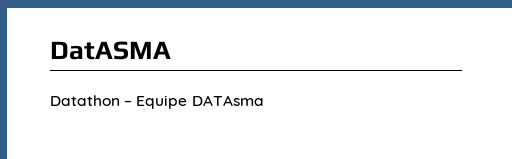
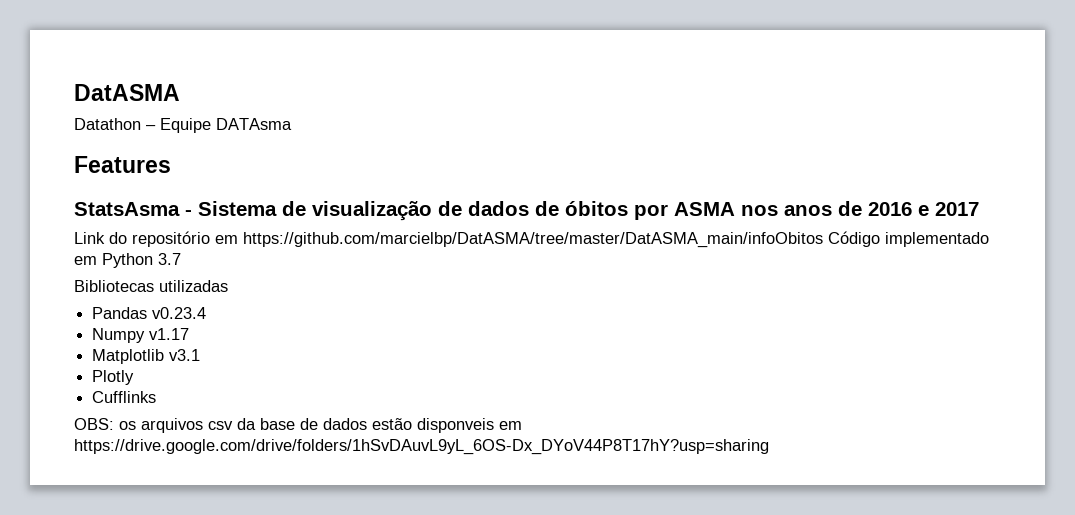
(264, 100) none -> [74,156,171,173] [74,201,979,221] [74,231,989,248] [74,253,181,268] [74,280,228,292] [92,307,207,319] [92,328,190,343] [92,349,201,364] [92,370,135,385] [92,391,157,403] [74,418,522,433] [74,439,769,455] // Features // StatsAsma - Sistema de visualização de dados de óbitos por ASMA nos anos de 2016 e 2017 // Link do repositório em https://github.com/marcielbp/DatASMA/tree/master/DatASMA_main/infoObitos Código implementado em Python 3.7 // Bibliotecas utilizadas // Pandas v0.23.4 // Numpy v1.17 // Matplotlib v3.1 // Plotly // Cufflinks // OBS: os arquivos csv da base de dados estão disponveis em https://drive.google.com/drive/folders/1hSvDAuvL9yL_6OS-Dx_DYoV44P8T17hY?usp=sharing

